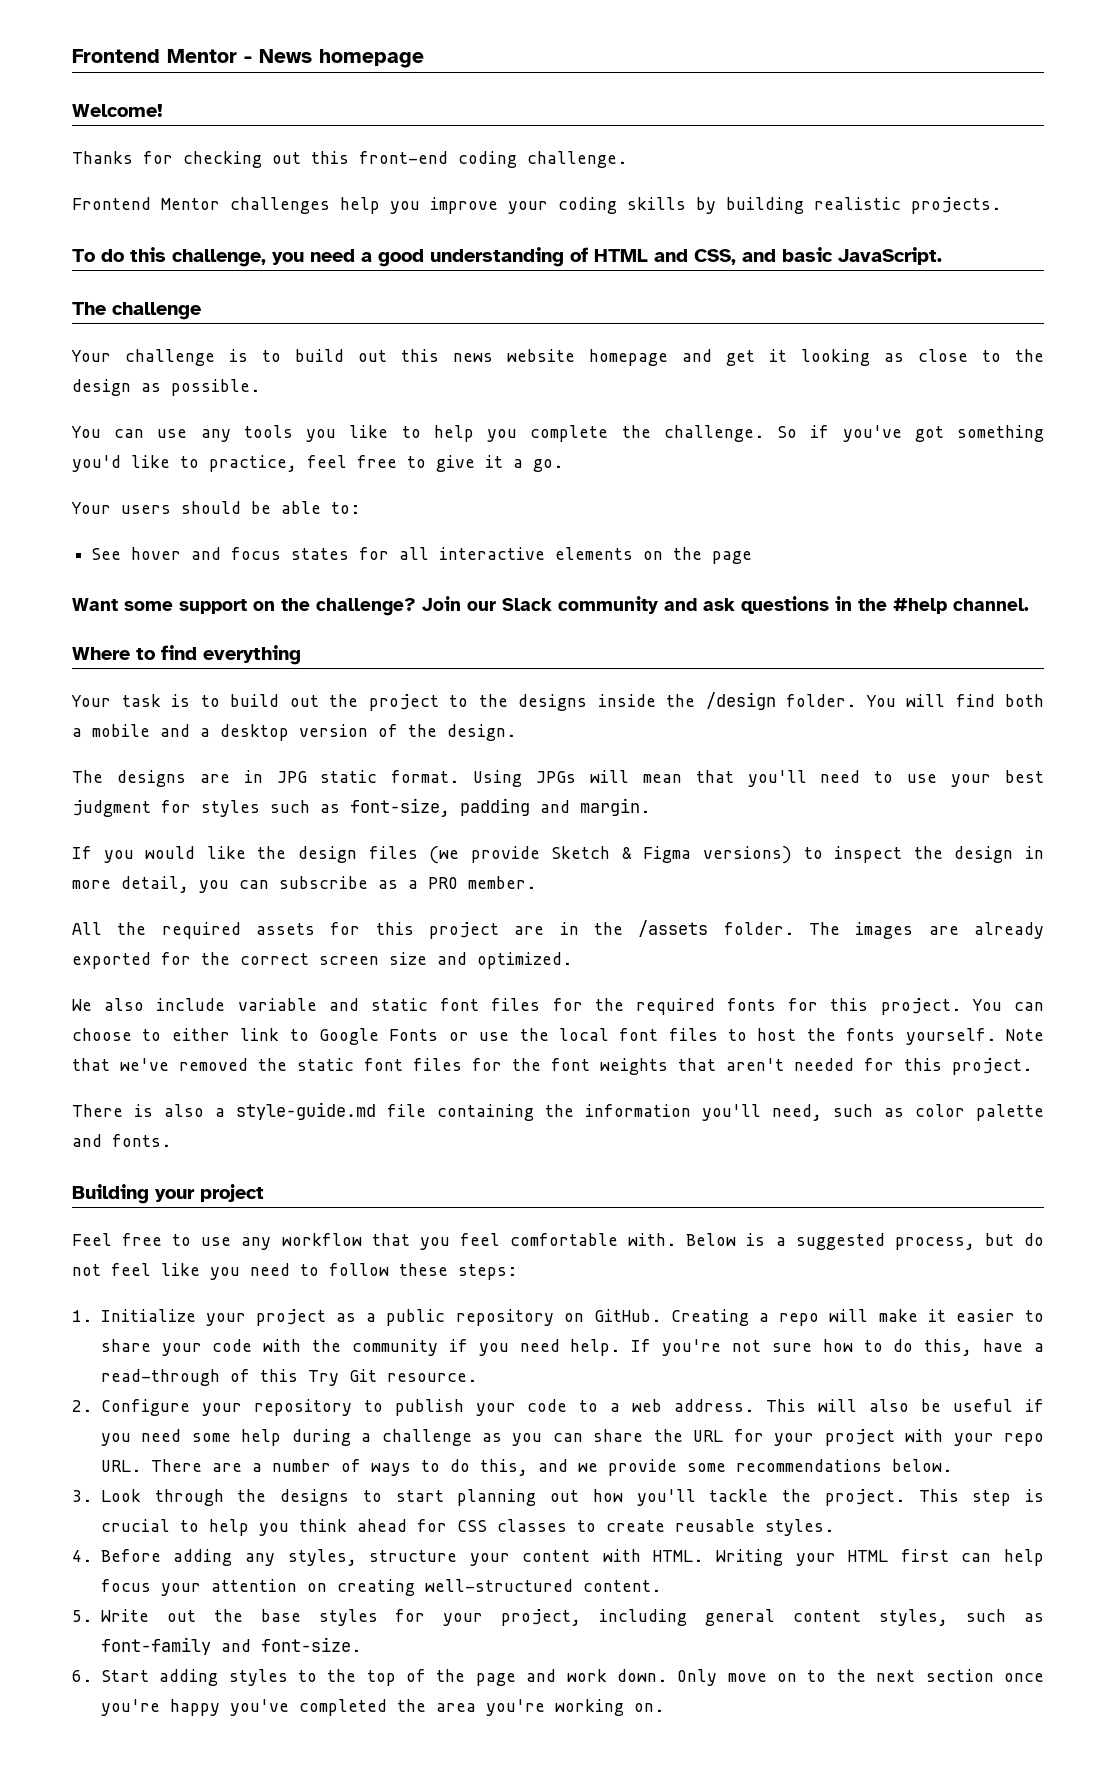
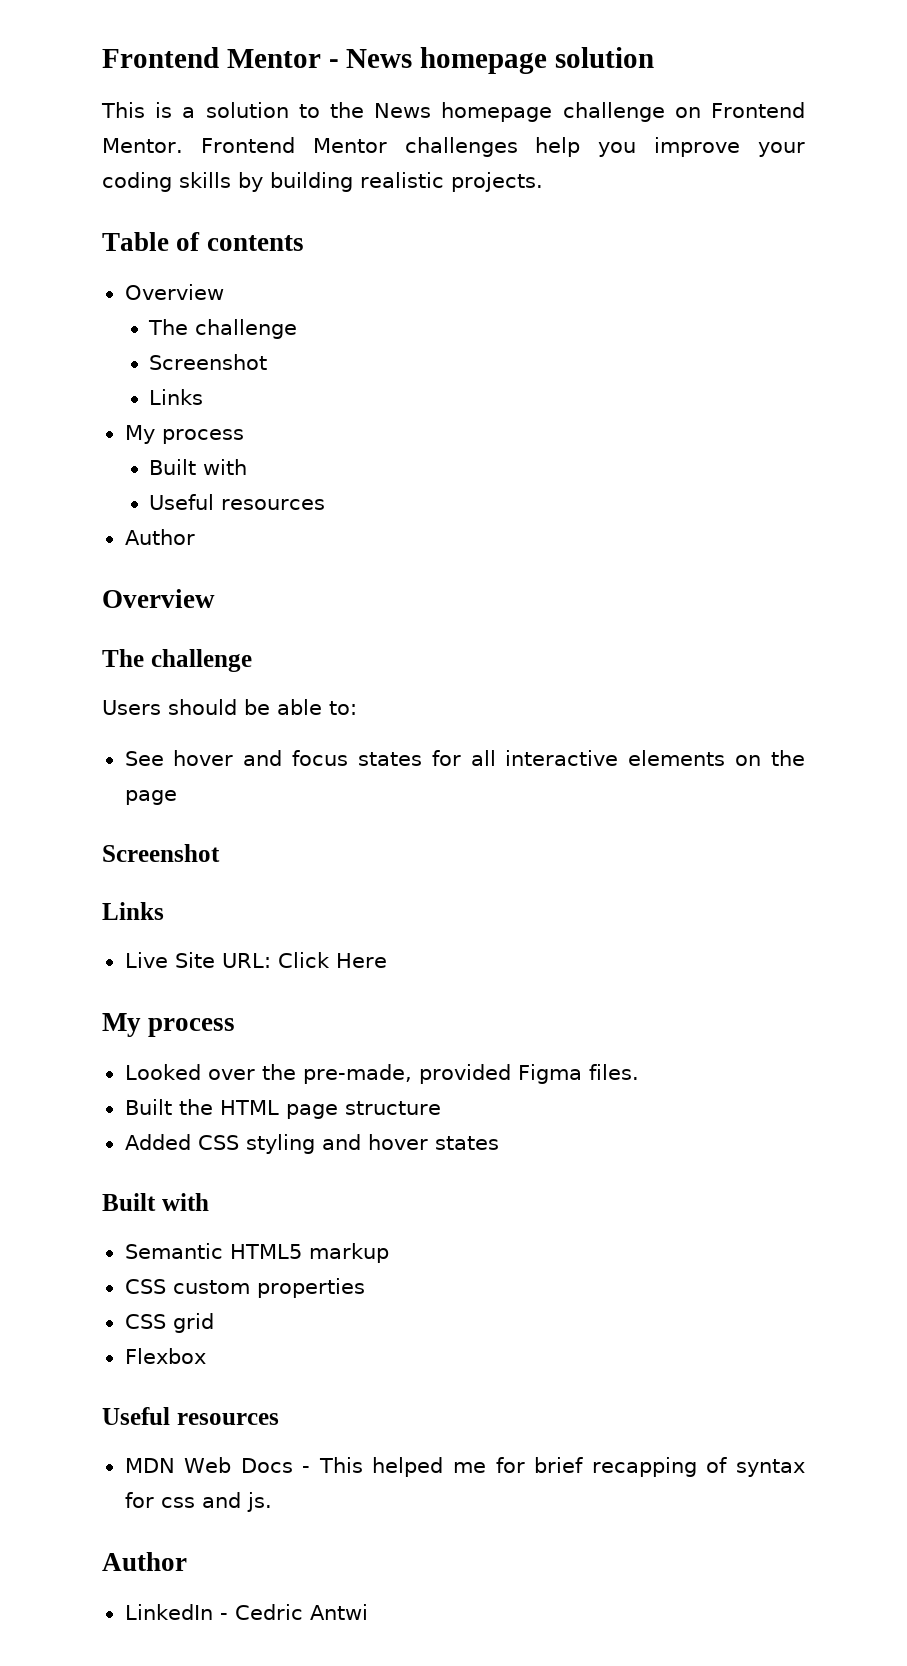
[72,104,163,117] [72,151,627,168] // Welcome! // Thanks for checking out this front-end coding challenge. // -> [555,47,655,68] [101,102,806,122] [102,138,183,153] solution // This is a solution to the News homepage challenge on Frontend Mentor.
[72,247,942,267] [72,302,201,320] [71,349,1044,366] [72,379,260,396] [71,425,1045,442] [72,455,563,472] [71,502,171,514] To do this challenge, you need a good understanding of HTML and CSS, and basic JavaScript. // The challenge // Your challenge is to build out this news website homepage and get it looking as close to the design as possible. // You can use any tools you like to help you complete the challenge. So if you've got something you'd like to practice, feel free to give it a go. // Your users -> [102,232,304,251] [124,284,224,300] [148,319,298,339] [149,354,268,370] [149,389,204,405] [124,425,244,444] [149,459,248,475] [149,494,326,510] [124,529,195,545] [102,589,215,608] [102,649,252,672] [102,700,161,715] Table of contents // Overview // The challenge // Screenshot // Links // My process // Built with // Useful resources // Author // Overview // The challenge // Users
[72,596,1029,616] [72,645,301,665] [71,692,1044,711] [72,724,516,741] [72,770,1044,787] [72,798,650,817] [72,846,1045,864] [72,876,536,893] [72,920,1044,939] [72,952,572,969] [72,998,1044,1015] [72,1028,1045,1045] [72,1058,1032,1075] [72,1102,1044,1121] [72,1134,171,1147] [72,1184,264,1204] [72,1233,1044,1250] [72,1263,517,1280] [72,1309,1044,1326] [100,1339,1044,1356] [100,1369,477,1386] [72,1399,1044,1416] [100,1429,1045,1446] [100,1459,952,1476] [72,1489,1044,1506] [100,1519,834,1536] [72,1549,1044,1566] [100,1579,661,1596] [72,1609,1045,1626] [100,1637,361,1655] [72,1669,1045,1686] [100,1699,664,1716] Want some support on the challenge? Join our Slack community and ask questions in the #help channel. // Where to find everything // Your task is to build out the project to the designs inside the /design folder. You will find both a mobile and a desktop version of the design. // The designs are in JPG static format. Using JPGs will mean that you'll need to use your best judgment for styles such as font-size, padding and margin. // If you would like the design files (we provide Sketch & Figma versions) to inspect the design in more detail, you can subscribe as a PRO member. // All the required assets for this project are in the /assets folder. The images are already exported for the correct screen size and optimized. // We also include variable and static font files for the required fonts for this project. You can choose to either link to Google Fonts or use the local font files to host the fonts yourself. Note that we've removed the static font files for the font weights that aren't needed for this project. // There is also a style-guide.md file containing the information you'll need, such as color palette and fonts. // Building your project // Feel free to use any workflow that you feel comfortable with. Below is a suggested process, but do not feel like you need to follow these steps: // 1. Initialize your project as a public repository on GitHub. Creating a repo will make it easier to share your code with the community if you need help. If you're not sure how to do this, have a read-through of this Try Git resource. // 2. Configure your repository to publish your code to a web address. This will also be useful if you need some help during a challenge as you can share the URL for your project with your repo URL. There are a number of ways to do this, and we provide some recommendations below. // 3. Look through the designs to start planning out how you'll tackle the project. This step is crucial to help you think ahead for CSS classes to create reusable styles. // 4. Before adding any styles, structure your content with HTML. Writing your HTML first can help focus your attention on creating well-structured content. // 5. Write out the base styles for your project, including general content styles, such as font-family and font-size. // 6. Start adding styles to the top of the page and work down. Only move on to the next section once you're happy you've completed the area you're working on. -> [102,844,220,862] [102,902,164,920] [124,952,387,968] [102,1013,236,1037] [124,1064,639,1084] [124,1099,441,1119] [124,1134,499,1154] [102,1193,209,1211] [124,1243,389,1263] [124,1278,365,1298] [124,1313,214,1333] [124,1348,206,1364] [102,1407,279,1425] [124,1457,805,1477] [124,1492,272,1512] [102,1552,187,1571] [124,1604,368,1620] Screenshot // Links // Live Site URL: Click Here // My process // Looked over the pre-made, provided Figma files. // Built the HTML page structure // Added CSS styling and hover states // Built with // Semantic HTML5 markup // CSS custom properties // CSS grid // Flexbox // Useful resources // MDN Web Docs - This helped me for brief recapping of syntax for css and js. // Author // LinkedIn - Cedric Antwi

